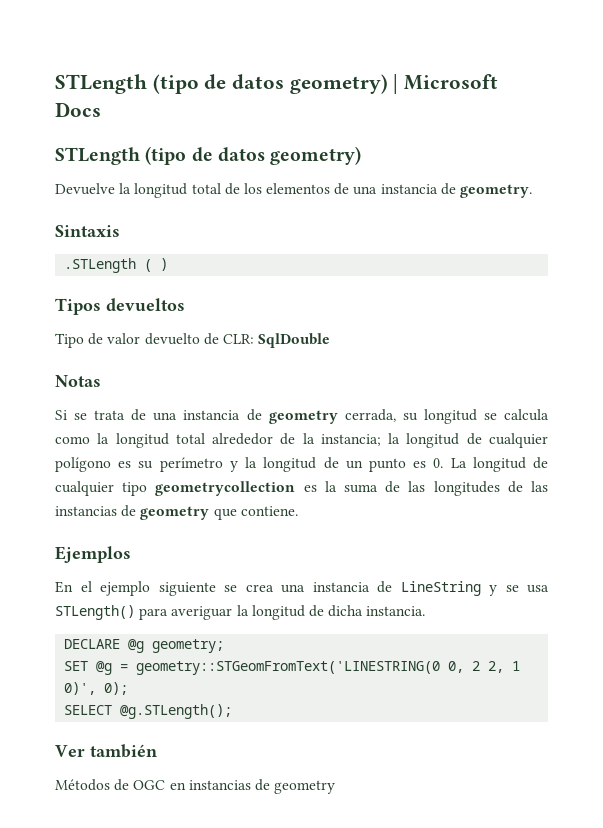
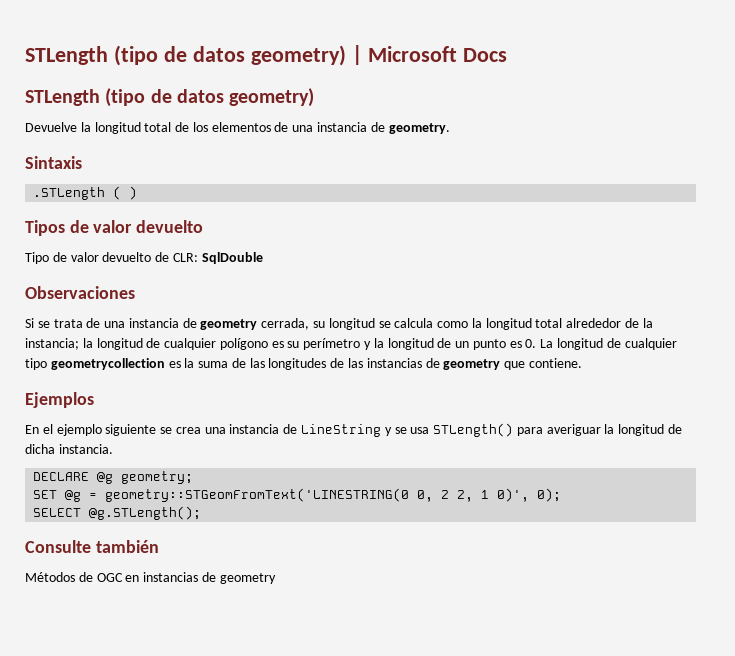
[106,298,185,311] devueltos -> [69,220,204,233] de valor devuelto
[55,375,101,387] Notas -> [25,286,135,299] Observaciones
[55,745,85,757] Ver -> [25,540,91,553] Consulte

